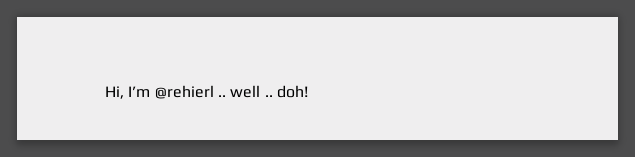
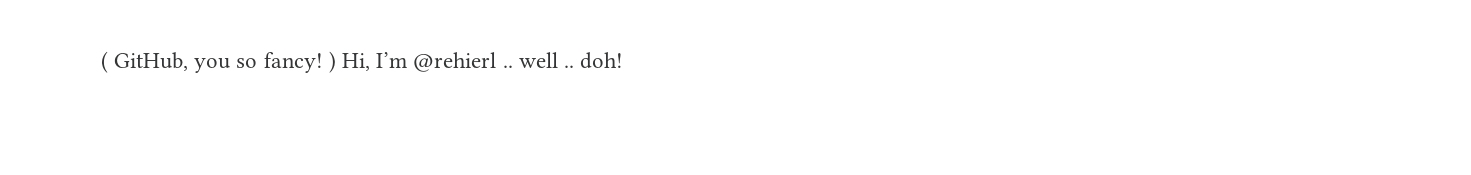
(105, 92) none -> [100,51,336,73] ( GitHub, you so fancy! )

